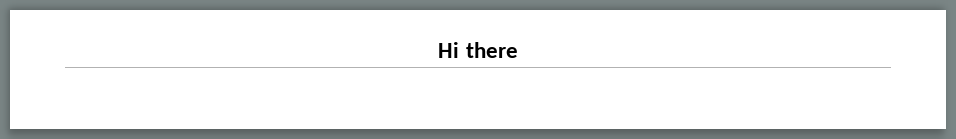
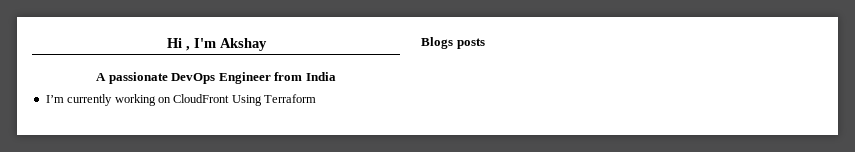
[465,42,518,58] there -> [185,38,267,51] [96,72,336,84] [45,94,316,106] [421,37,485,49] , I'm Akshay // A passionate DevOps Engineer from India // I’m currently working on CloudFront Using Terraform // Blogs posts

